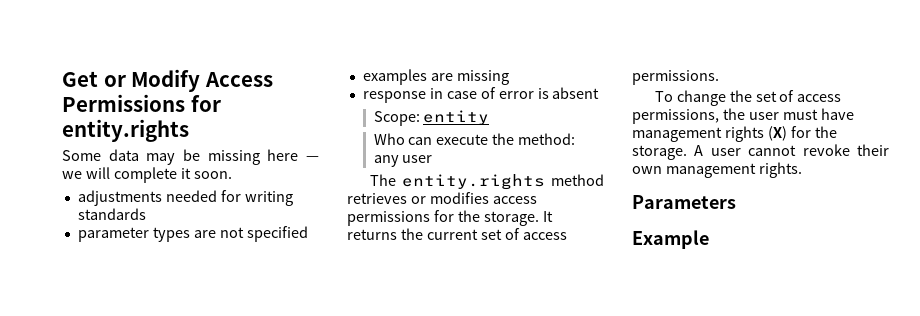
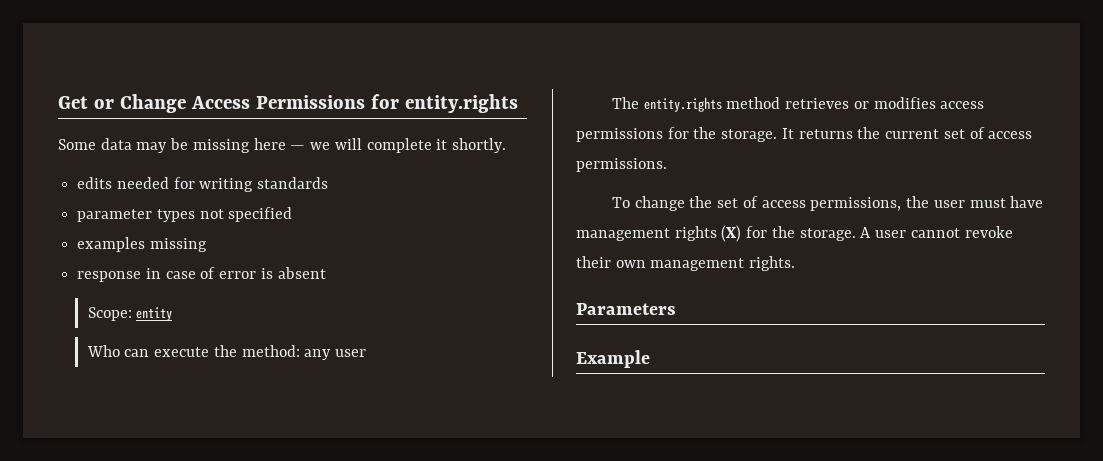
[131,69,201,92] Modify -> [119,94,186,113] Change
[193,171,232,179] [77,190,162,206] soon. // adjustments -> [451,138,506,153] [77,177,113,189] shortly. // edits
[193,230,216,238] are -> (195, 215) none
[430,73,453,81] are -> (146, 244) none

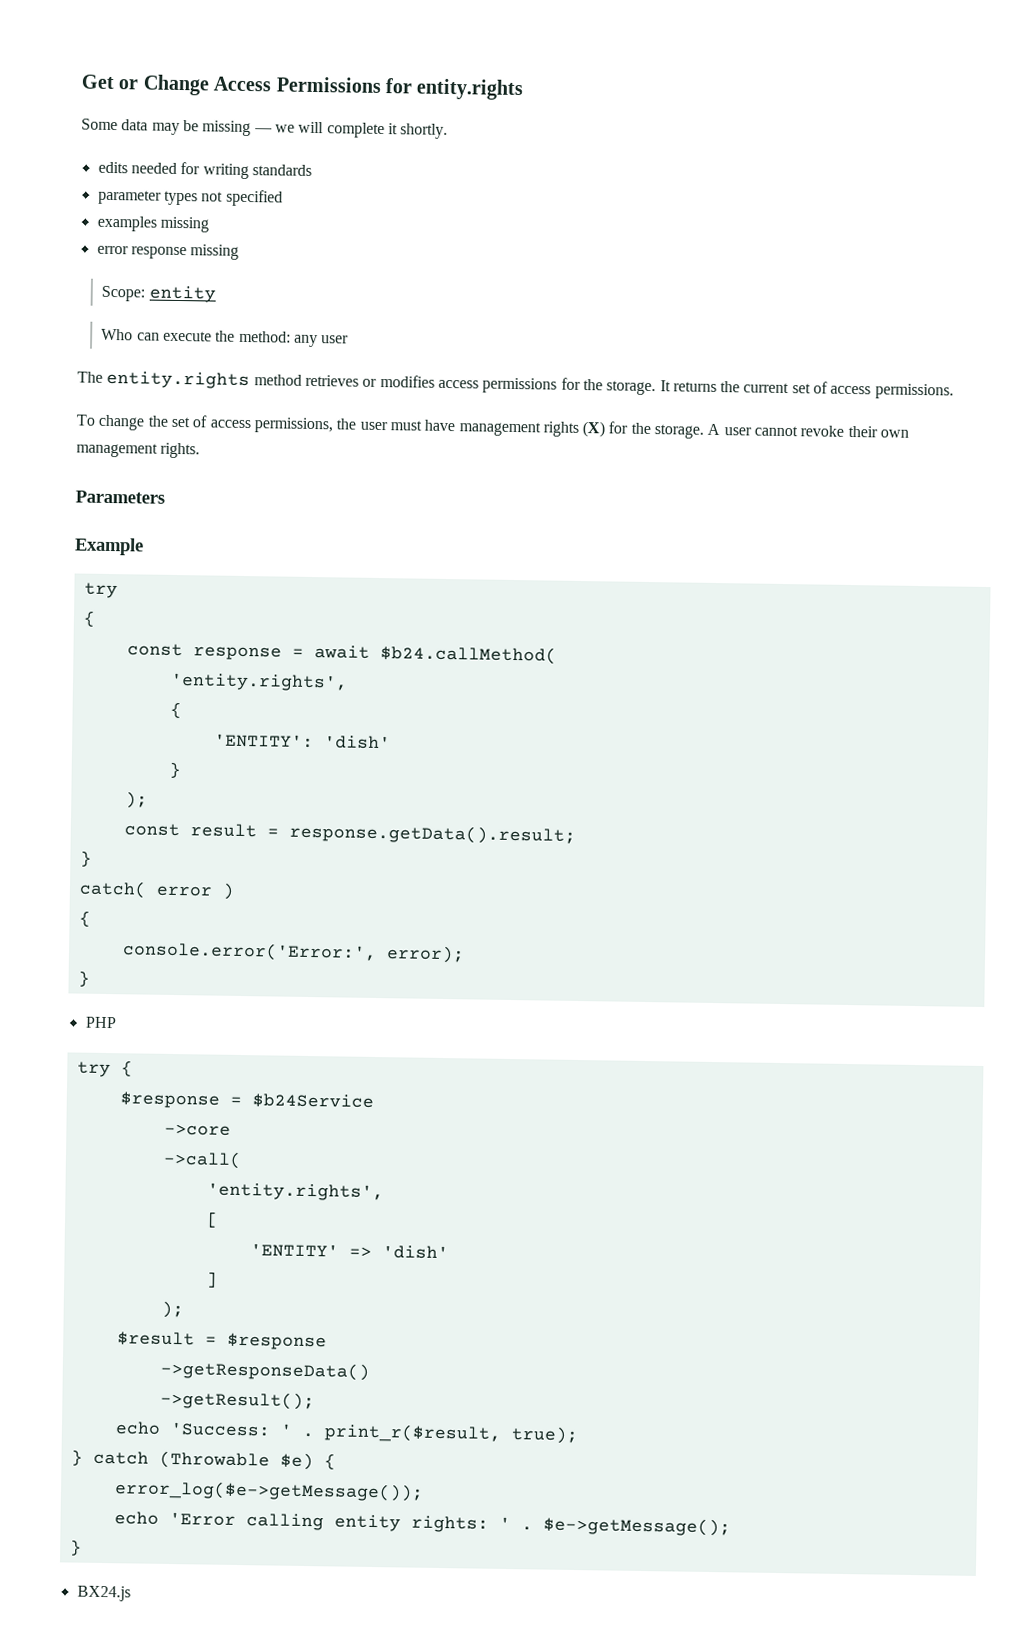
[253,138,286,150] here -> (252, 128) none
[77,267,326,282] response in case of error is absent -> [96,244,240,260] error response missing
(650, 359) none -> [83,582,118,599] [82,610,96,627] [126,643,557,665] [169,672,348,692] [169,701,182,719] [213,733,391,750] [168,761,181,779] [124,791,148,809] [123,823,576,845] [79,850,92,867] [78,880,235,900] [78,910,91,927] [121,941,465,964] [77,970,90,987] [84,1016,117,1029] [76,1060,133,1078] [119,1091,374,1109] [163,1123,231,1136] [162,1150,242,1170] [206,1182,384,1202] [205,1211,219,1228] [249,1243,449,1260] [205,1271,218,1288] [160,1300,184,1319] [116,1331,327,1351] [159,1360,370,1381] [159,1390,315,1411] [114,1421,579,1445] [70,1449,336,1471] [113,1480,424,1502] [113,1511,731,1537] [69,1539,82,1556] [76,1585,131,1602] // try // { // const response = await $b24.callMethod( // 'entity.rights', // { // 'ENTITY': 'dish' // } // ); // const result = response.getData().result; // } // catch( error ) // { // console.error('Error:', error); // } // PHP // try { // $response = $b24Service // ->core // ->call( // 'entity.rights', // [ // 'ENTITY' => 'dish' // ] // ); // $result = $response // ->getResponseData() // ->getResult(); // echo 'Success: ' . print_r($result, true); // } catch (Throwable $e) { // error_log($e->getMessage()); // echo 'Error calling entity rights: ' . $e->getMessage(); // } // BX24.js

